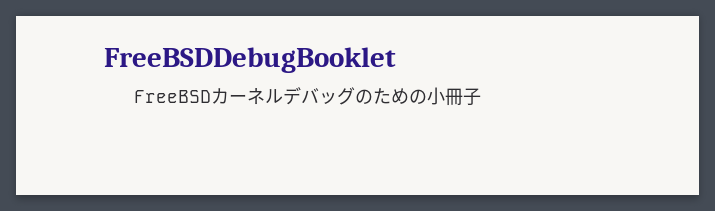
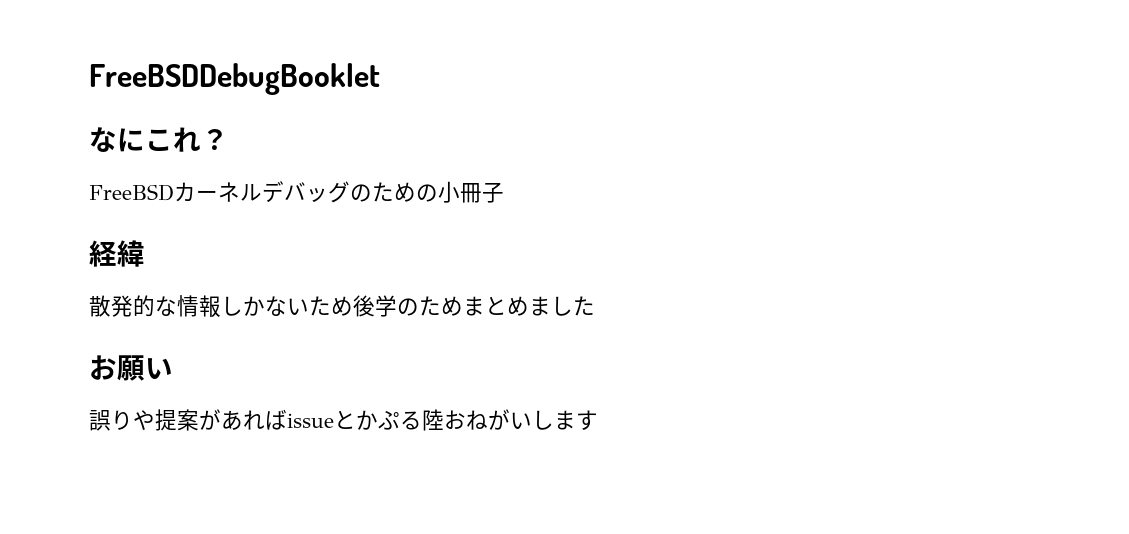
(396, 60) none -> [89,127,229,152] // なにこれ？
(481, 97) none -> [89,240,145,267] [89,295,595,318] [89,355,173,381] [89,409,598,431] // 経緯 // 散発的な情報しかないため後学のためまとめました // お願い // 誤りや提案があればissueとかぷる陸おねがいします

